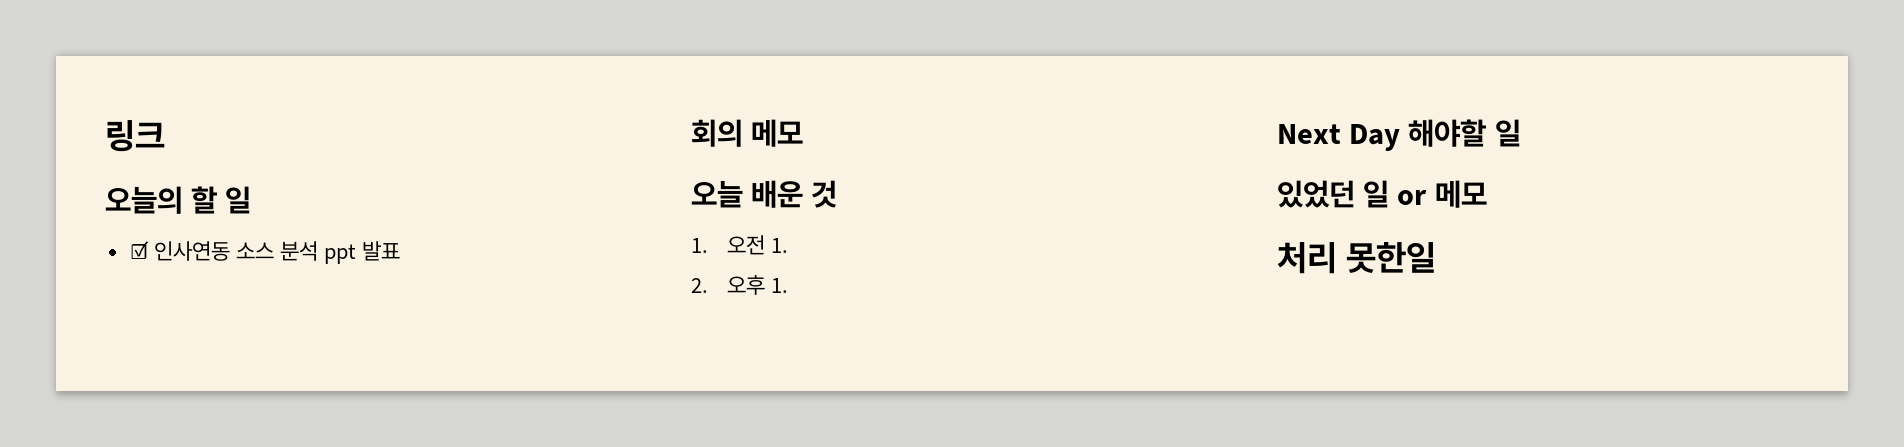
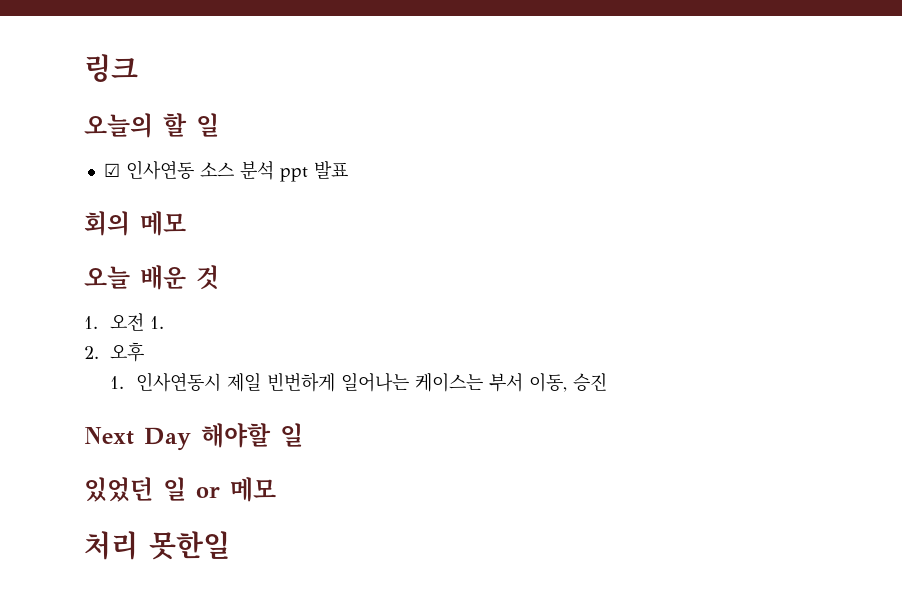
[771,278,789,293] 1. -> [110,372,608,392] // 1. 인사연동시 제일 빈번하게 일어나는 케이스는 부서 이동, 승진

